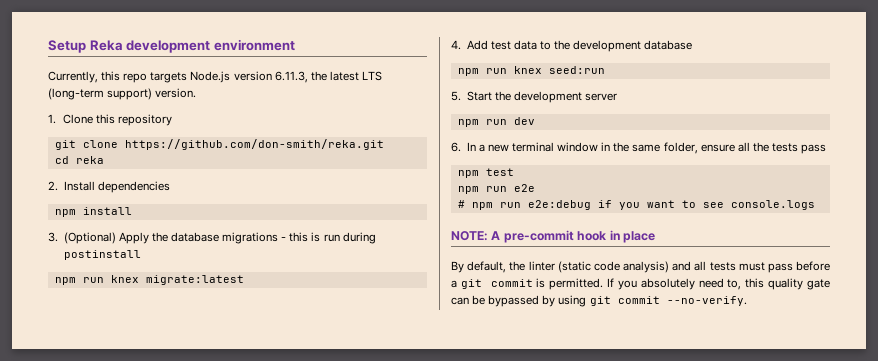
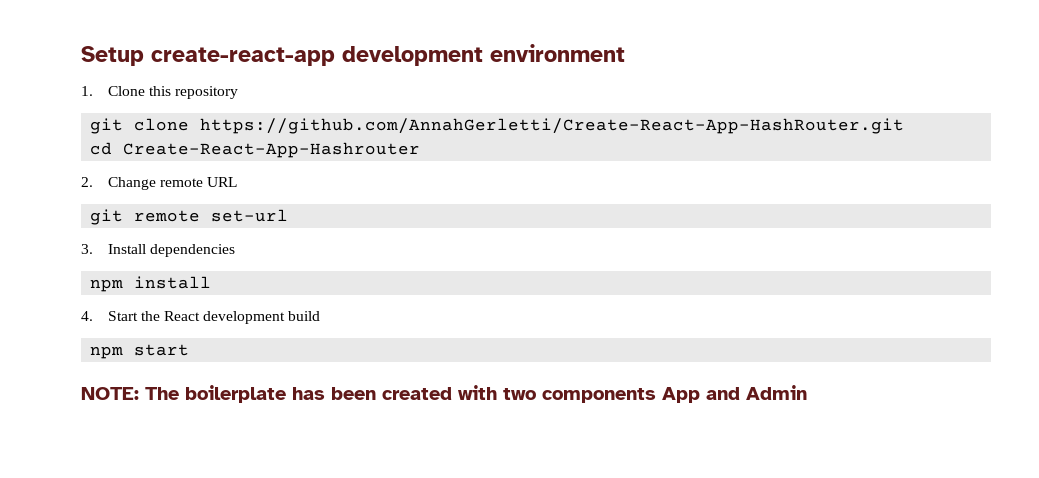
[89,40,123,51] Reka -> [151,47,335,66] create-react-app
[48,71,382,83] [48,88,197,100] // Currently, this repo targets Node.js version 6.11.3, the latest LTS (long-term support) version. -> (625, 53) none
[124,139,384,150] https://github.com/don-smith/reka.git -> [200,118,905,134] https://github.com/AnnahGerletti/Create-React-App-HashRouter.git
[75,156,104,164] [48,181,170,193] [54,207,132,217] [48,232,376,244] [63,250,141,260] [54,275,244,285] [451,40,693,52] [457,66,605,76] [451,91,618,103] [457,117,535,127] [451,142,827,154] [457,168,514,178] [457,184,535,194] [457,200,815,210] [451,230,655,243] [451,261,830,273] [451,278,830,290] [451,295,747,307] reka // 2. Install dependencies // npm install // 3. (Optional) Apply the database migrations - this is run during postinstall // npm run knex migrate:latest // 4. Add test data to the development database // npm run knex seed:run // 5. Start the development server // npm run dev // 6. In a new terminal window in the same folder, ensure all the tests pass // npm test // npm run e2e // # npm run e2e:debug if you want to see console.logs // NOTE: A pre-commit hook in place // By default, the linter (static code analysis) and all tests must pass before a git commit is permitted. If you absolutely need to, this quality gate can be bypassed by using git commit --no-verify. -> [123,142,421,158] [81,177,238,190] [90,209,289,225] [81,244,235,257] [90,276,212,292] [81,311,321,324] [90,344,190,359] [81,385,807,403] Create-React-App-Hashrouter // 2. Change remote URL // git remote set-url // 3. Install dependencies // npm install // 4. Start the React development build // npm start // NOTE: The boilerplate has been created with two components App and Admin

